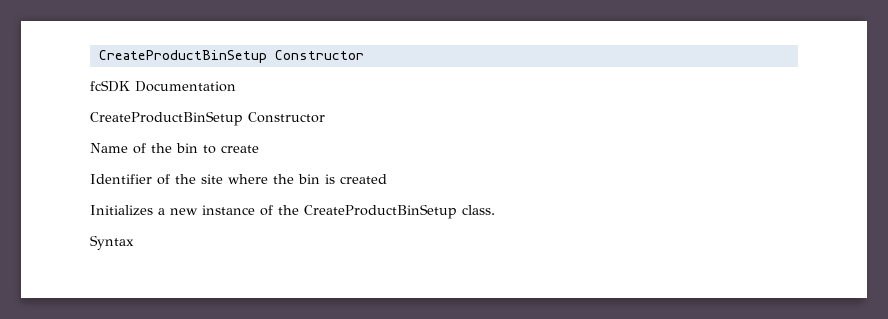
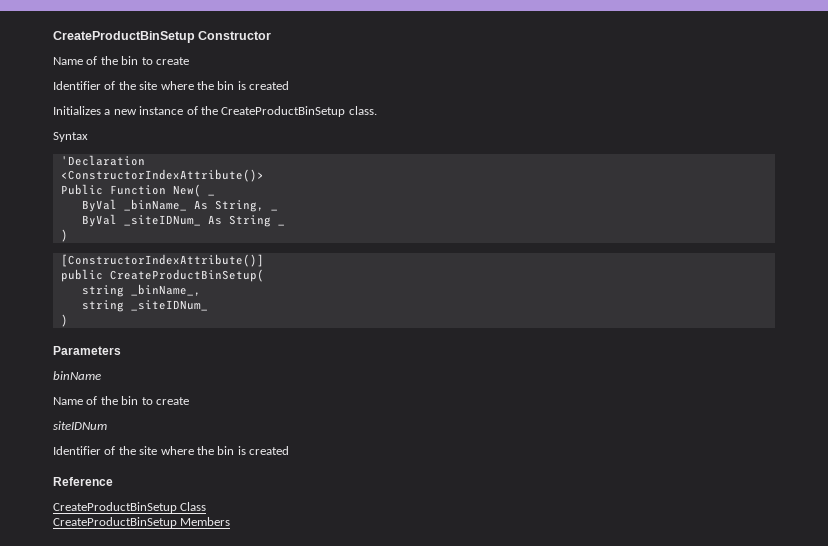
[98,50,364,63] [90,80,236,92] [90,111,325,126] CreateProductBinSetup Constructor // fcSDK Documentation // CreateProductBinSetup Constructor -> [53,31,272,43] CreateProductBinSetup Constructor
(134, 242) none -> [60,155,145,166] [60,169,264,182] [60,184,215,197] [81,199,278,212] [81,214,285,227] [60,229,68,242] [60,254,264,267] [60,269,264,282] [81,284,201,297] [81,300,208,312] [60,314,68,327] [53,346,121,355] [53,371,101,380] [53,396,189,405] [53,421,107,430] [53,446,289,455] [53,477,113,486] [53,502,207,513] [53,517,231,528] // 'Declaration // <ConstructorIndexAttribute()> // Public Function New( _ // ByVal _binName_ As String, _ // ByVal _siteIDNum_ As String _ // ) // [ConstructorIndexAttribute()] // public CreateProductBinSetup( // string _binName_, // string _siteIDNum_ // ) // Parameters // binName // Name of the bin to create // siteIDNum // Identifier of the site where the bin is created // Reference // CreateProductBinSetup Class // CreateProductBinSetup Members

